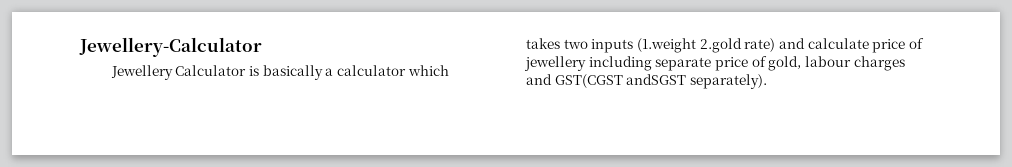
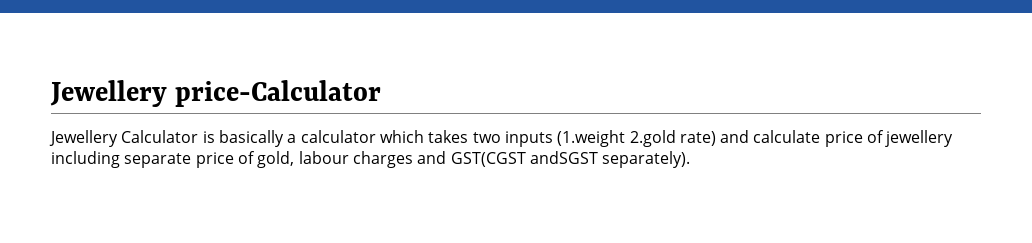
[79,37,262,57] Jewellery-Calculator -> [50,80,382,107] Jewellery price-Calculator

